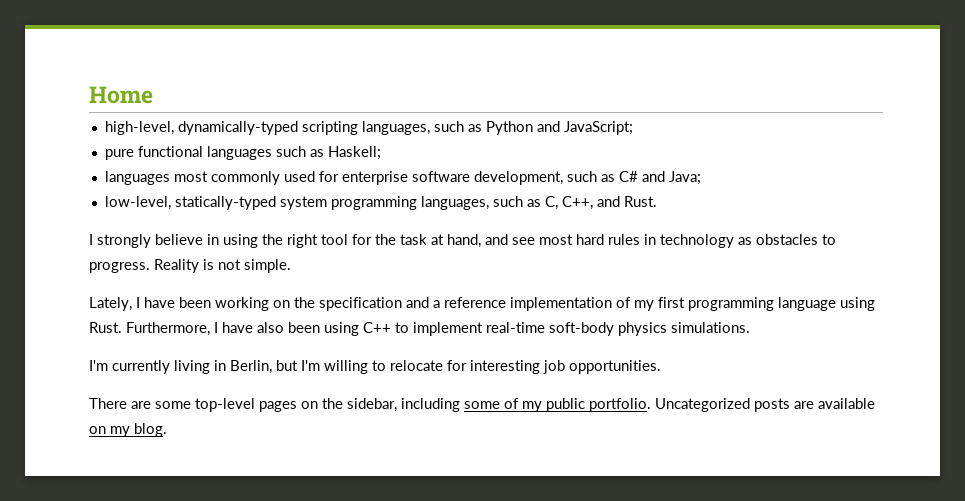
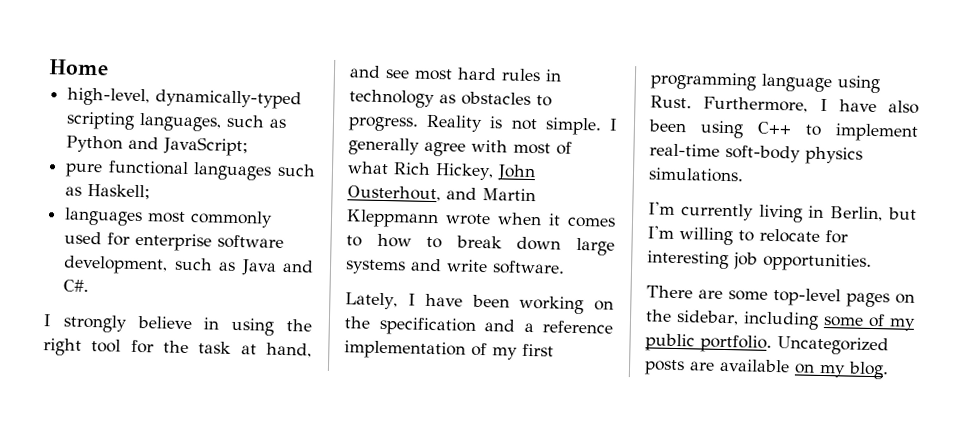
[618,171,701,185] [104,196,657,210] C# and Java; // low-level, statically-typed system programming languages, such as C, C++, and Rust. -> [240,259,314,276] [63,279,90,293] Java and C#.
(291, 266) none -> [609,118,618,131] [348,137,572,157] [347,161,536,182] [347,185,536,202] [346,209,616,229] [346,233,615,256] [345,258,565,275] I generally agree with most of what Rich Hickey, John Ousterhout, and Martin Kleppmann wrote when it comes to how to break down large systems and write software.

